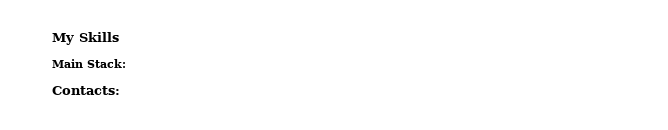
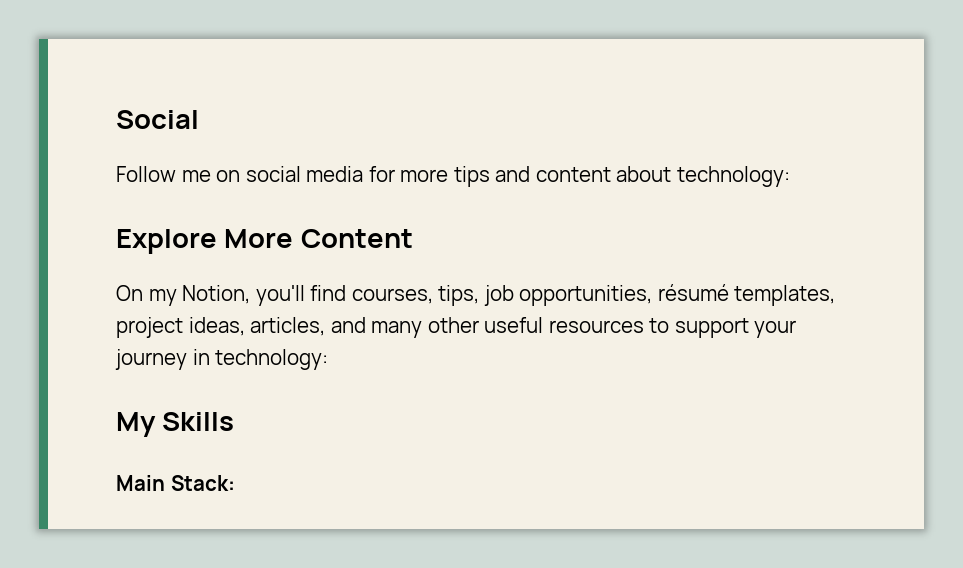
(52, 39) none -> [116,110,199,129] [116,166,790,187] [116,229,413,254] [116,284,836,306] [116,317,797,338] [115,349,329,370] Social // Follow me on social media for more tips and content about technology: // Explore More Content // On my Notion, you'll find courses, tips, job opportunities, résumé templates, project ideas, articles, and many other useful resources to support your journey in technology: //
[52,86,120,95] // Contacts: -> (235, 483) none

